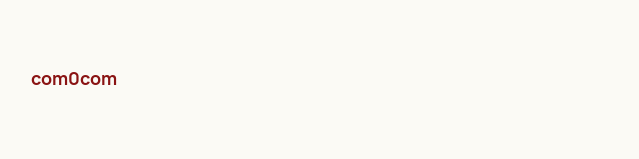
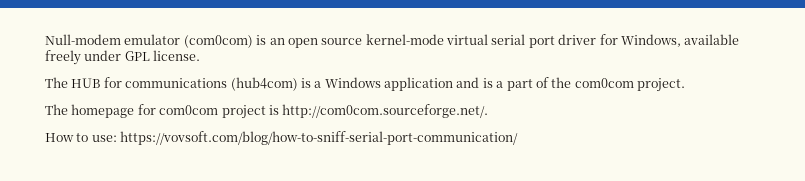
[31,72,117,85] com0com -> [45,34,740,48] [45,50,201,65] [45,77,685,92] [45,104,489,119] [45,131,519,145] Null-modem emulator (com0com) is an open source kernel-mode virtual serial port driver for Windows, available freely under GPL license. // The HUB for communications (hub4com) is a Windows application and is a part of the com0com project. // The homepage for com0com project is http://com0com.sourceforge.net/. // How to use: https://vovsoft.com/blog/how-to-sniff-serial-port-communication/

